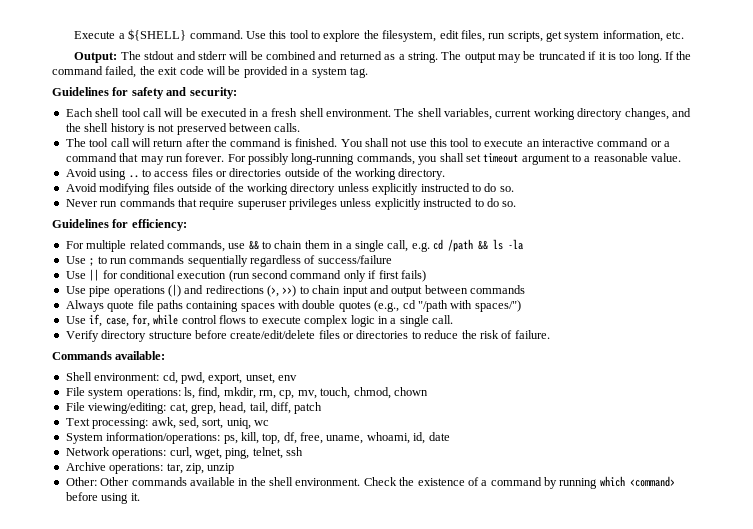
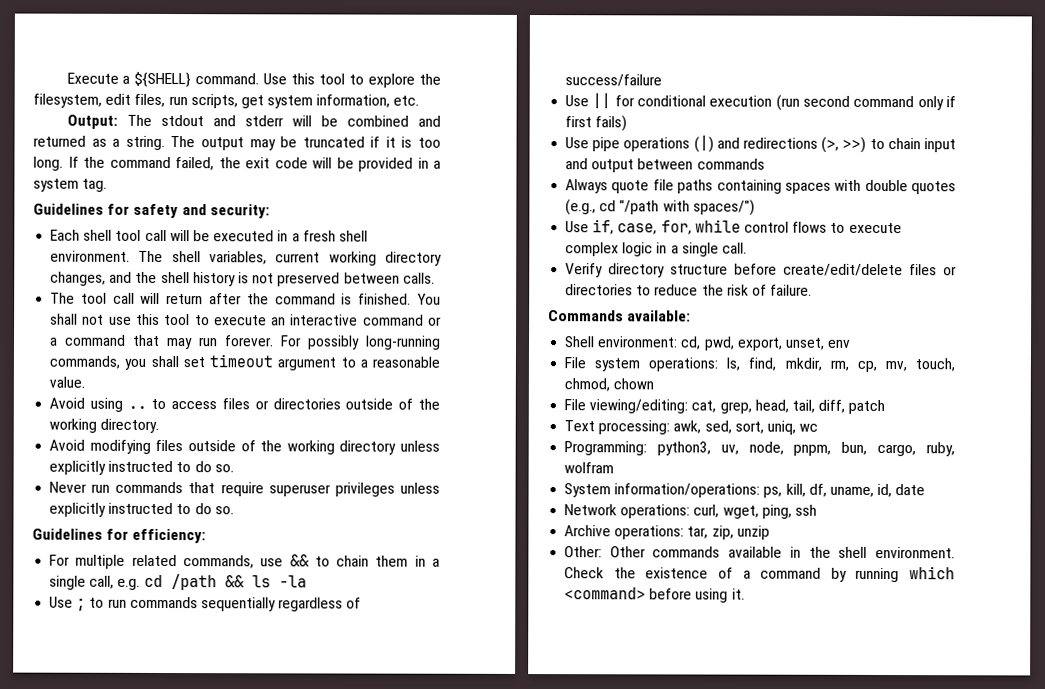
(269, 423) none -> [564,441,955,457] [564,462,615,474] // Programming: python3, uv, node, pnpm, bun, cargo, ruby, wolfram
[262,432,410,444] top, df, free, uname, whoami, -> [808,483,874,497] df, uname,
[252,447,283,459] telnet, -> (792, 511) none

